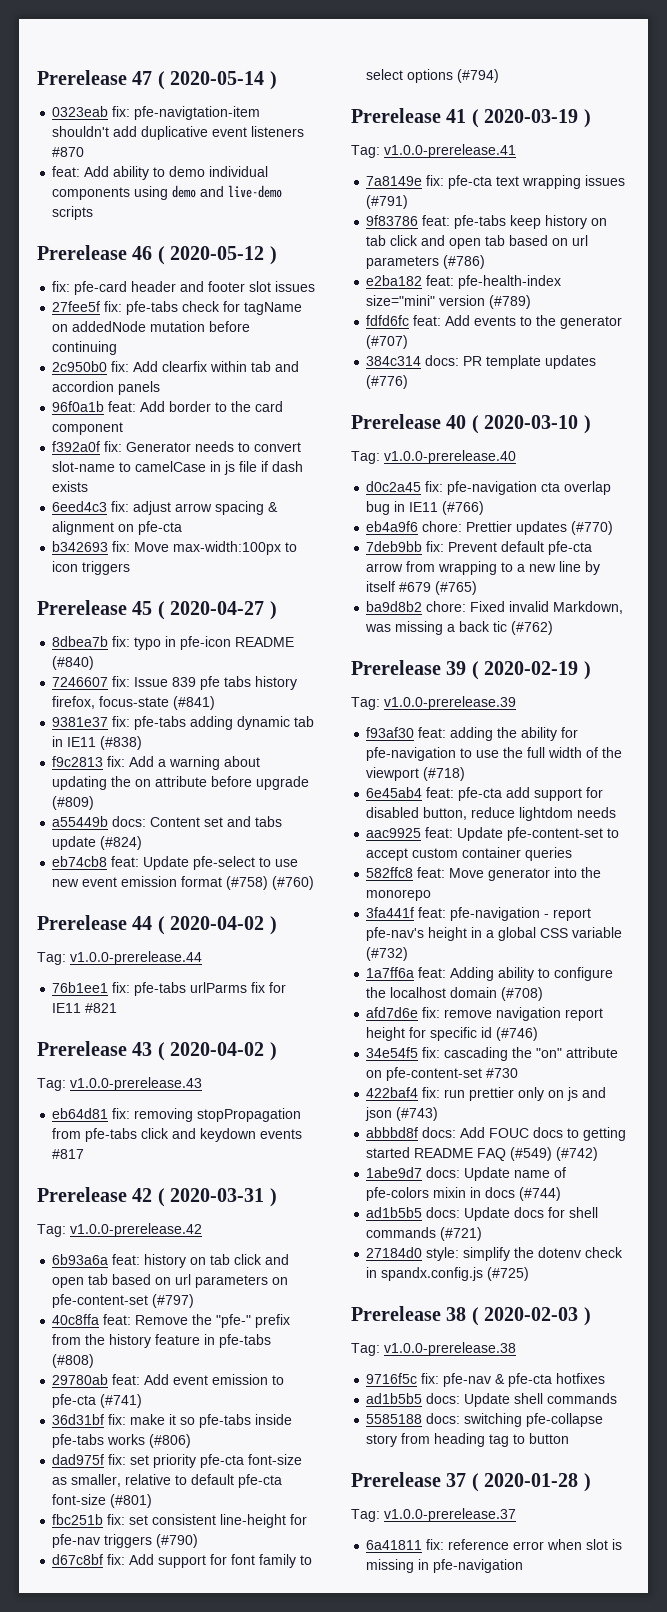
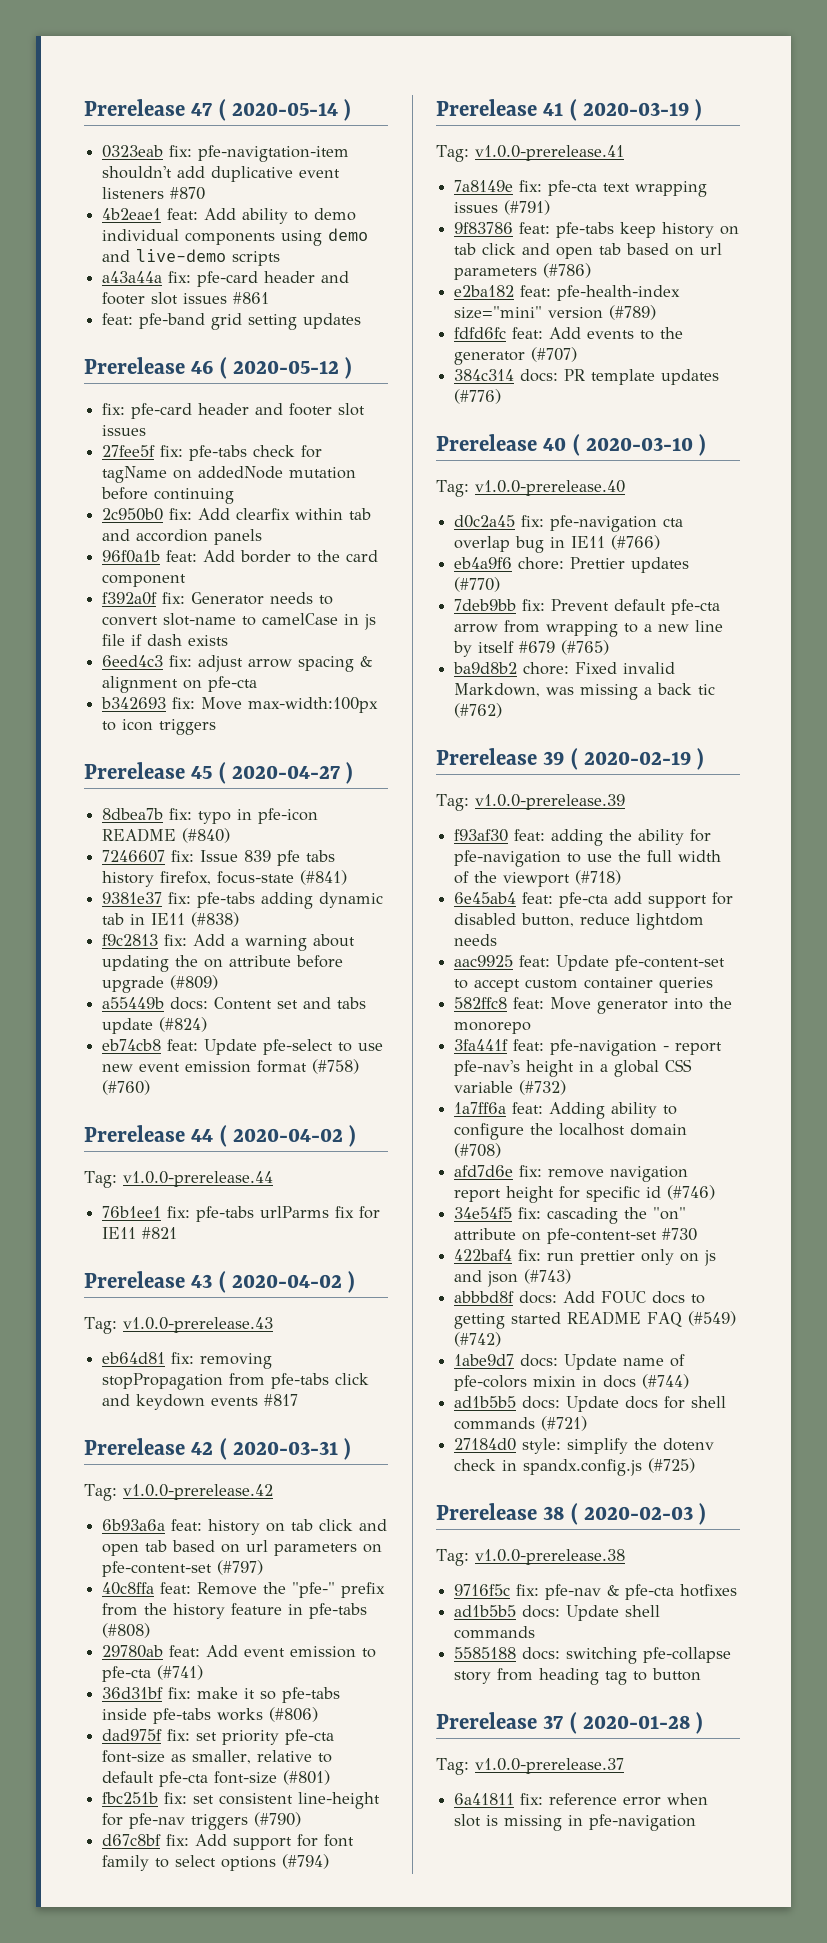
(85, 152) none -> [102,208,162,220] 4b2eae1
(94, 213) none -> [102,271,350,287] [102,292,270,305] [102,313,362,330] // a43a44a fix: pfe-card header and footer slot issues #861 // feat: pfe-band grid setting updates

